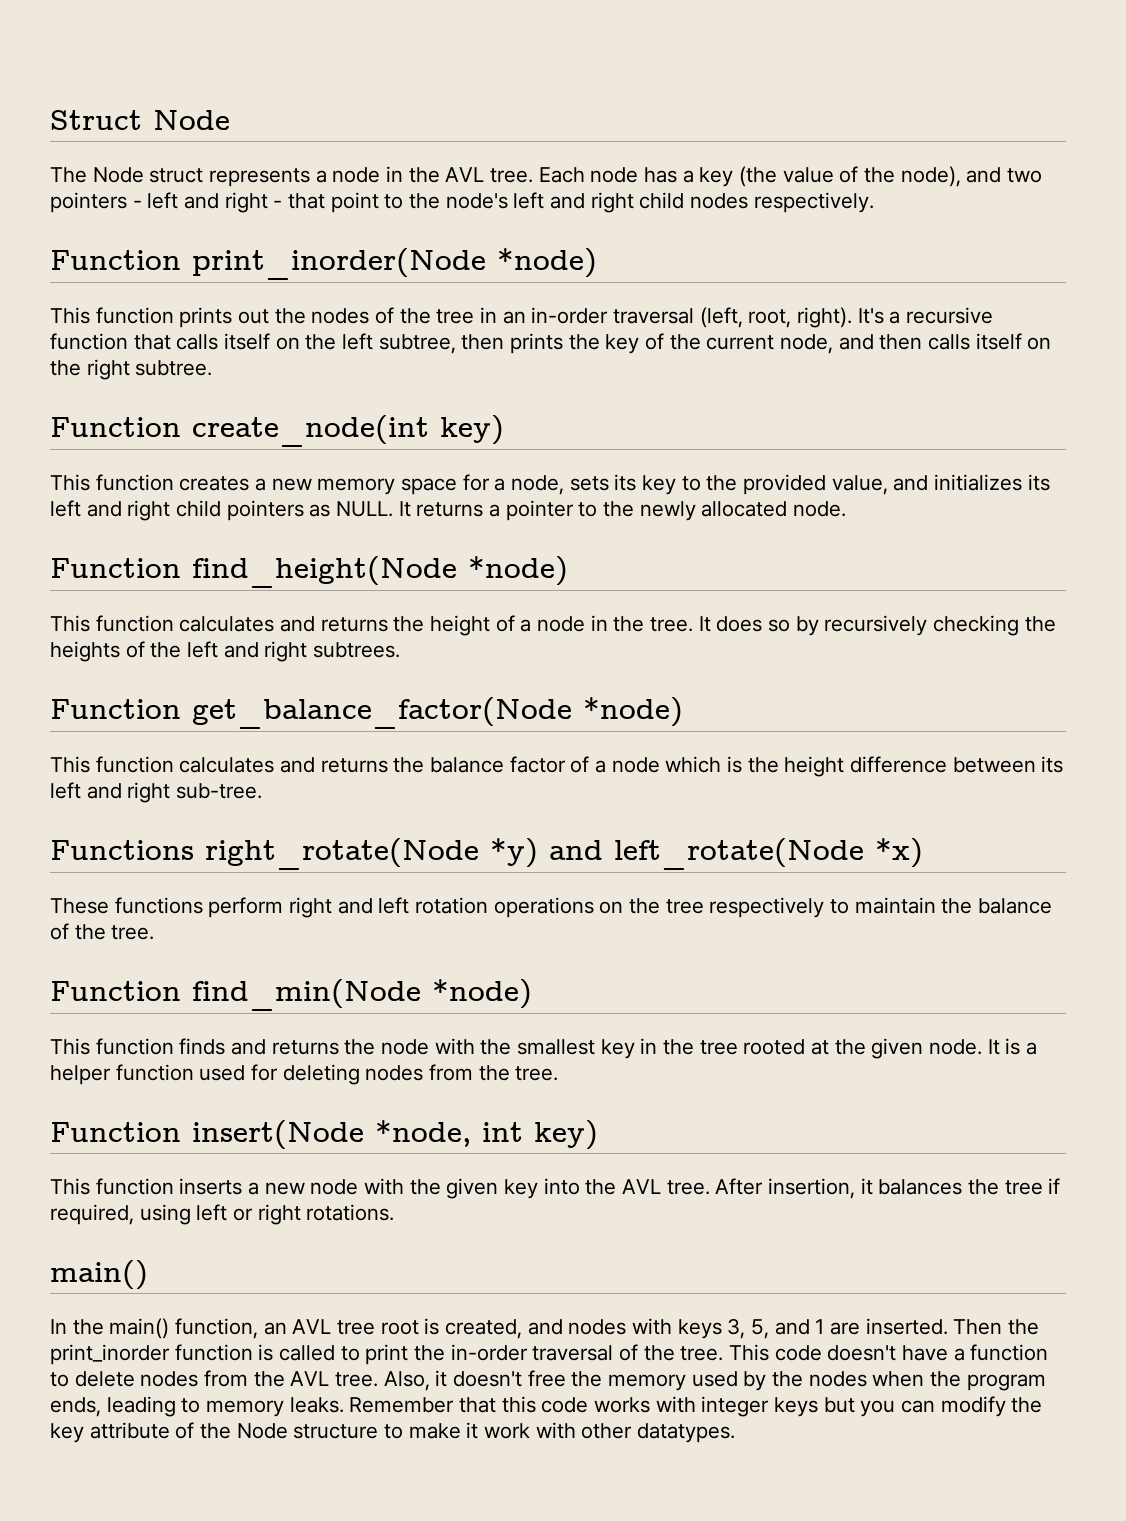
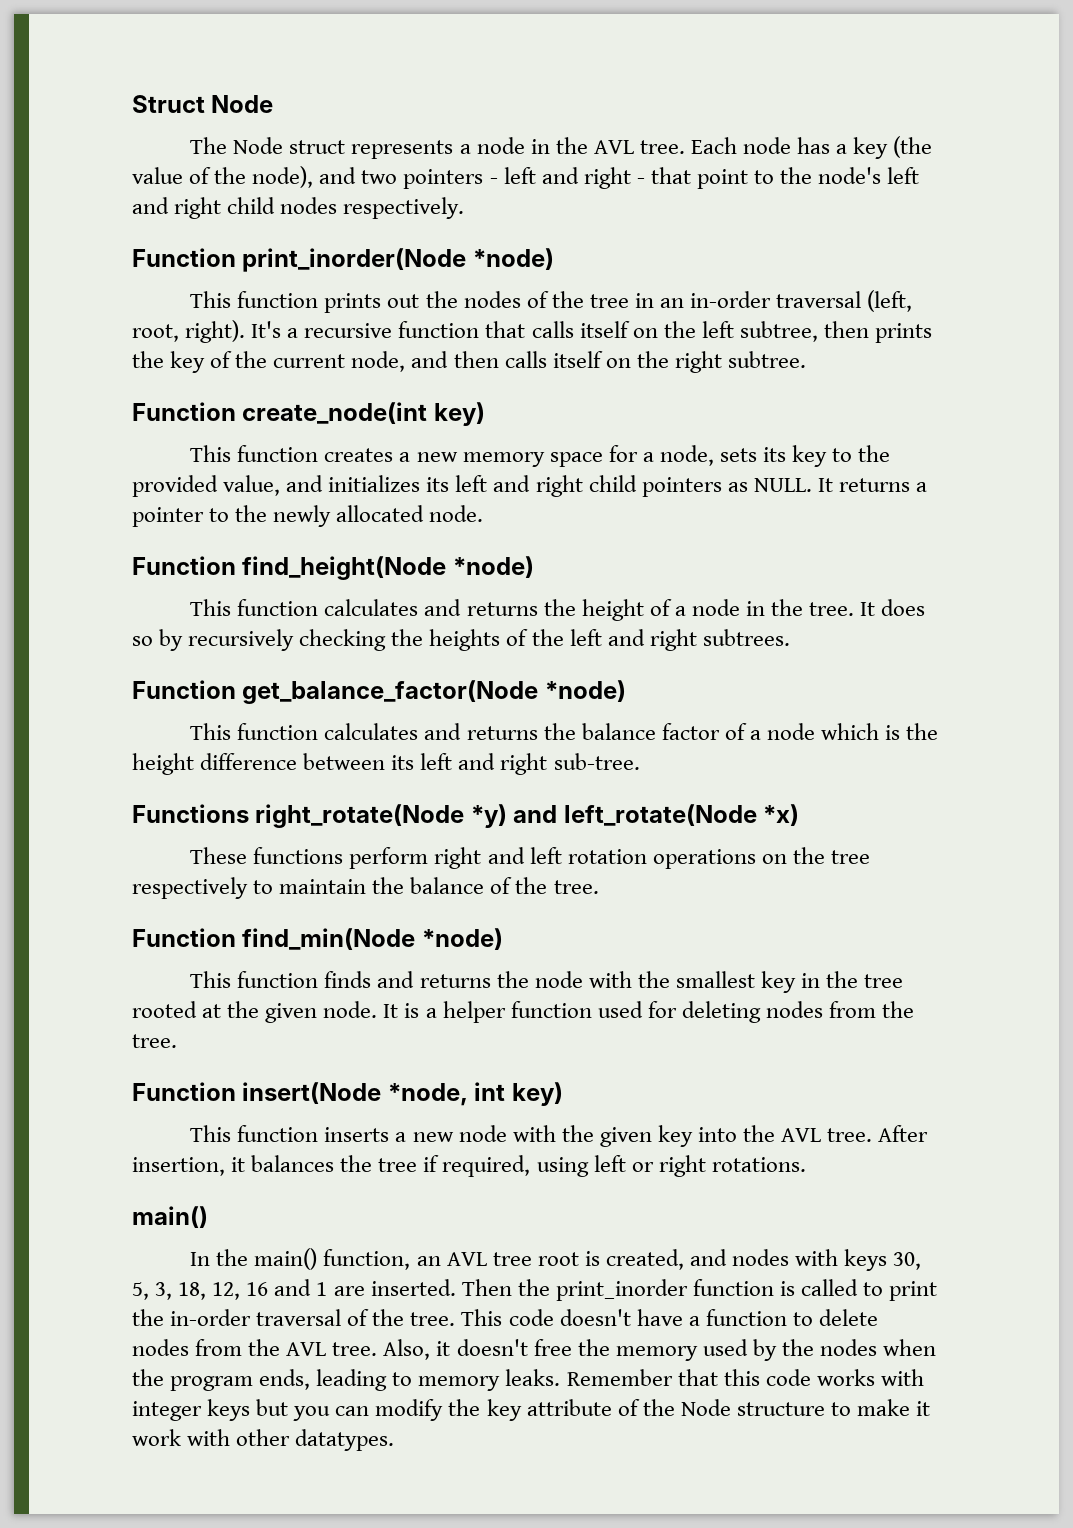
[727,1318,770,1339] 3, 5, -> [893,1252,922,1270] [132,1282,269,1300] 30, 5, 3, 18, 12, 16

